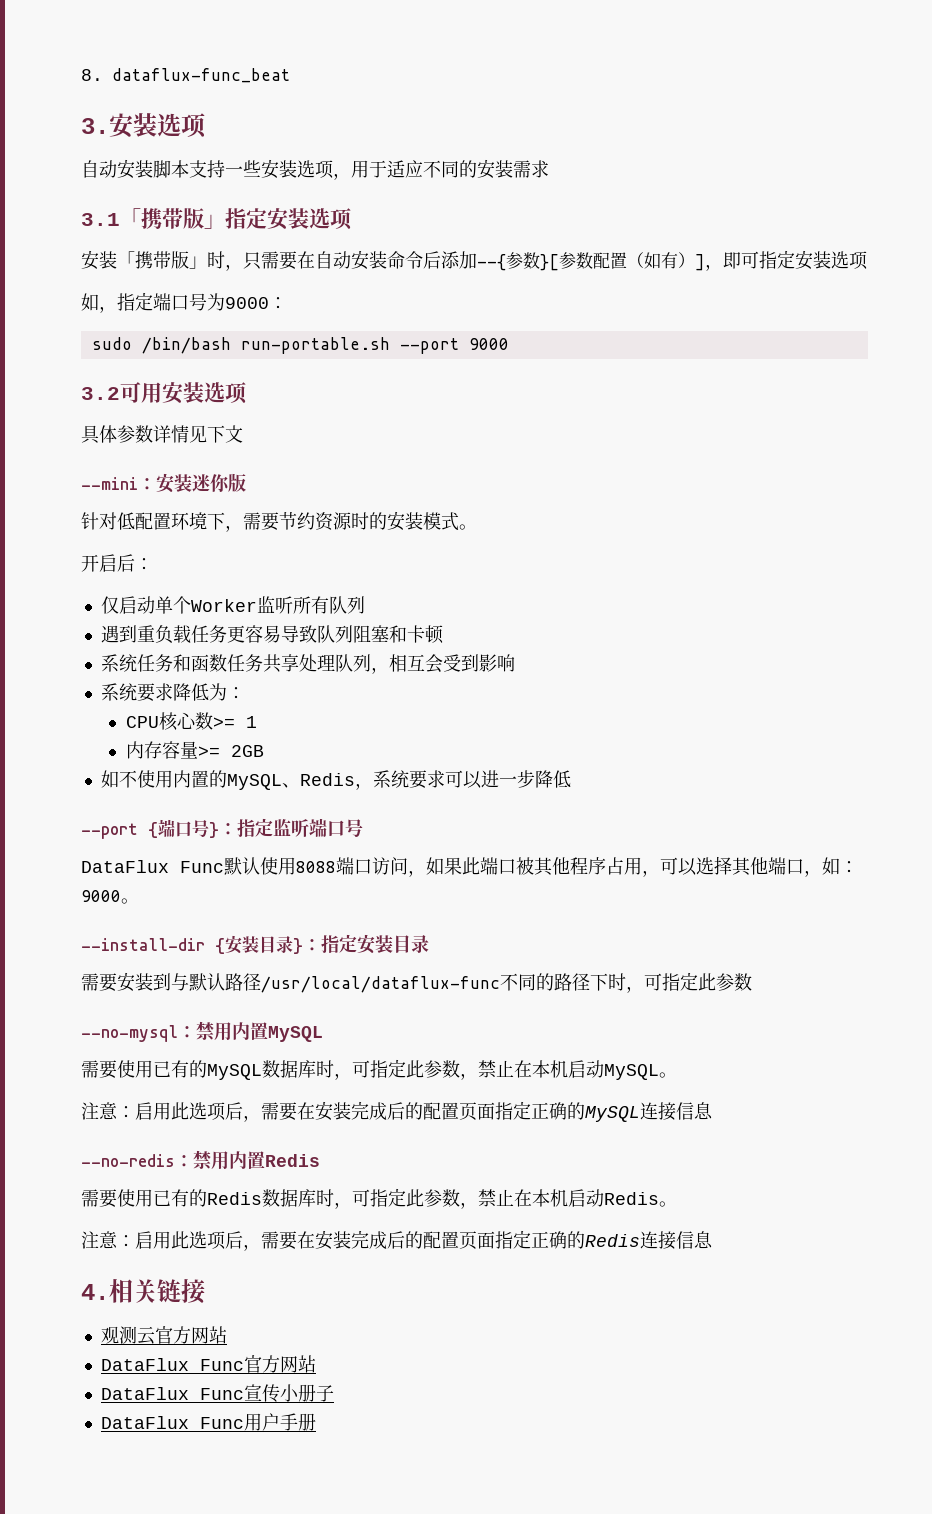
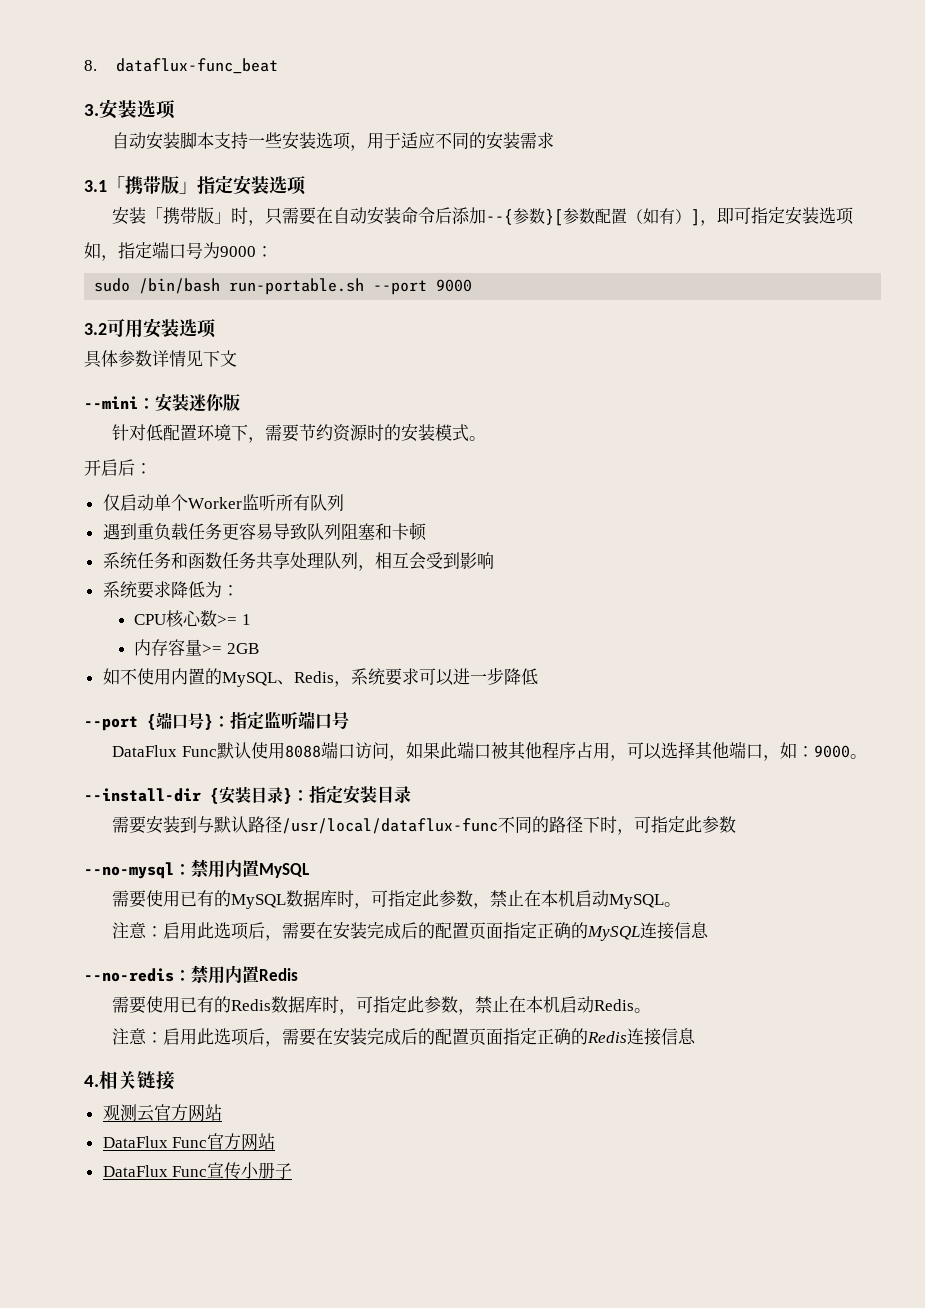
[100,1413,316,1431] // DataFlux Func用户手册 -> (293, 1171) none

